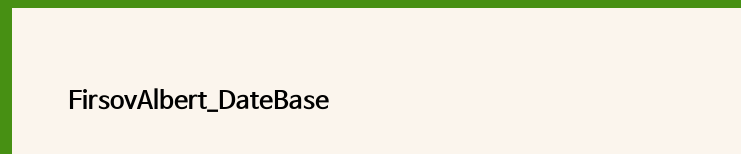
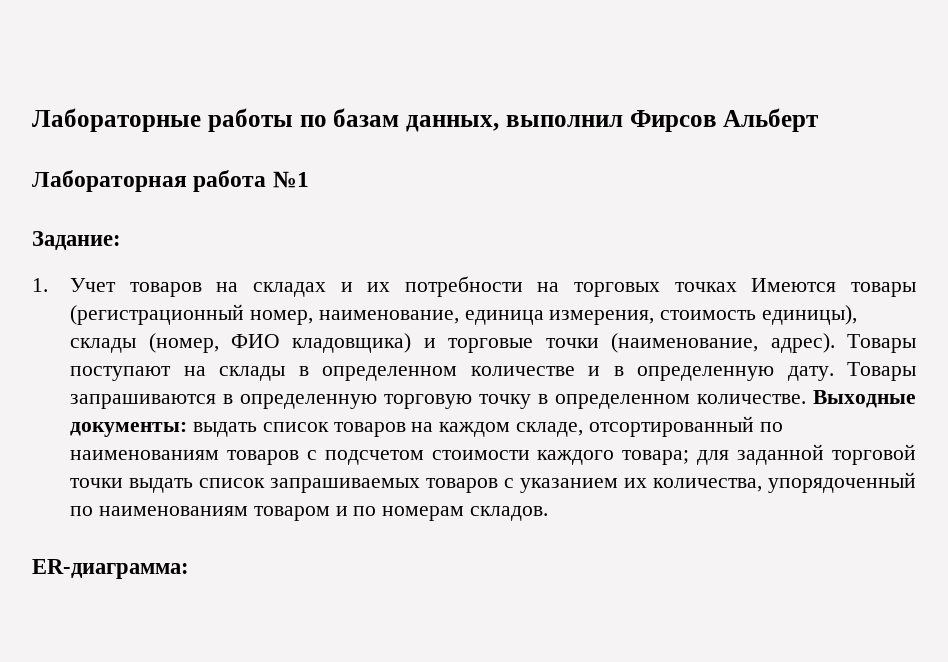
[68,88,329,112] FirsovAlbert_DateBase -> [32,108,819,132] [32,170,309,192] [32,231,121,250] [32,276,916,297] [70,304,857,325] [70,333,917,353] [70,362,917,381] [70,390,916,409] [70,416,783,437] [70,444,917,465] [70,472,917,493] [70,506,548,521] [32,559,189,579] Лабораторные работы по базам данных, выполнил Фирсов Альберт // Лабораторная работа №1 // Задание: // 1. Учет товаров на складах и их потребности на торговых точках Имеются товары (регистрационный номер, наименование, единица измерения, стоимость единицы), склады (номер, ФИО кладовщика) и торговые точки (наименование, адрес). Товары поступают на склады в определенном количестве и в определенную дату. Товары запрашиваются в определенную торговую точку в определенном количестве. Выходные документы: выдать список товаров на каждом складе, отсортированный по наименованиям товаров с подсчетом стоимости каждого товара; для заданной торговой точки выдать список запрашиваемых товаров с указанием их количества, упорядоченный по наименованиям товаром и по номерам складов. // ER-диаграмма:

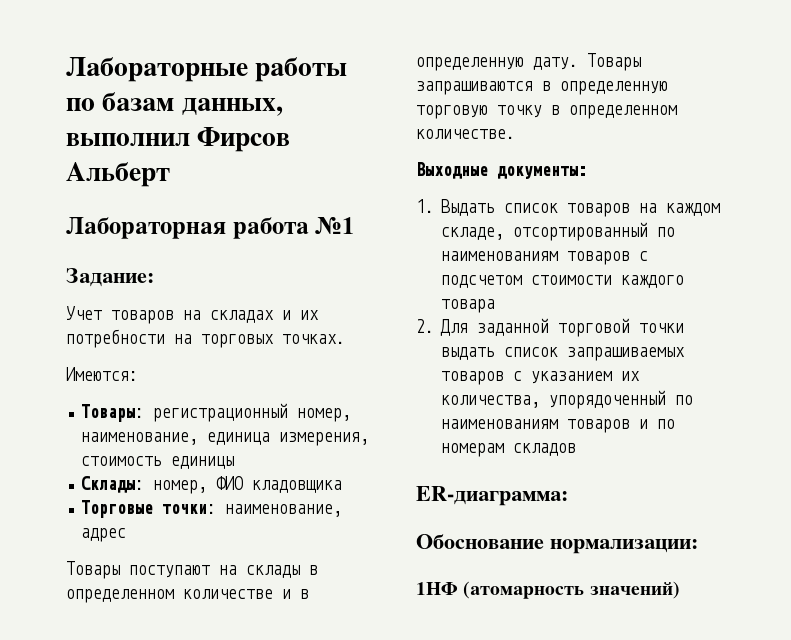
[32,278,48,292] 1. -> (154, 277) none
[674,278,916,297] [70,304,245,325] точках Имеются товары (регистрационный -> [282,334,345,344] [66,367,138,381] [81,403,289,422] точках. // Имеются: // Товары: регистрационный
[761,305,857,325] [70,333,835,353] единицы), склады (номер, ФИО кладовщика) и торговые точки (наименование, адрес). -> [171,456,235,469] [81,476,343,494] [81,500,343,518] [81,528,127,542] единицы // Склады: номер, ФИО кладовщика // Торговые точки: наименование, адрес //
(807, 399) none -> (515, 134) //
[192,422,257,437] выдать -> [416,199,495,216] // 1. Выдать
[622,450,730,465] товара; для -> [441,299,495,313] [416,319,468,336] товара // 2. Для
[253,506,330,521] товаром -> [567,419,630,433] товаров
[469,506,548,521] складов. -> [513,443,576,456] складов
(189, 569) none -> [416,534,698,554] [416,581,680,599] // Обоснование нормализации: // 1НФ (атомарность значений)

